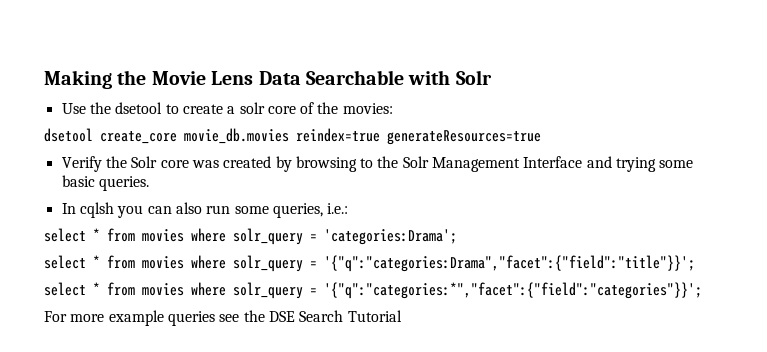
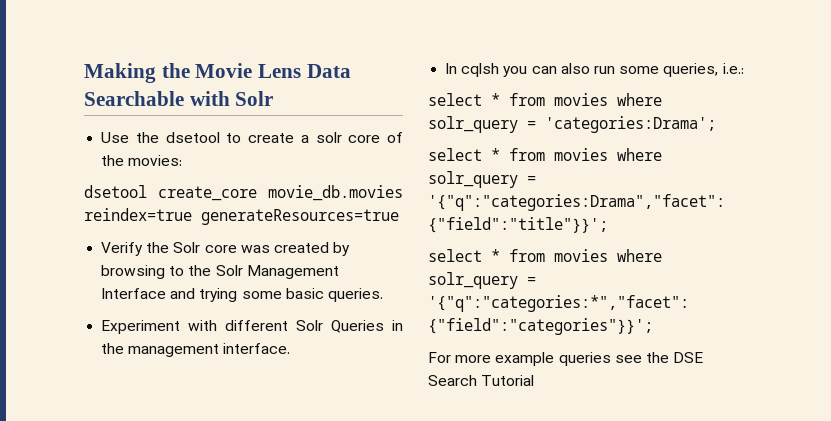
(149, 183) none -> [101,320,403,334] [101,343,291,357] // Experiment with different Solr Queries in the management interface.

